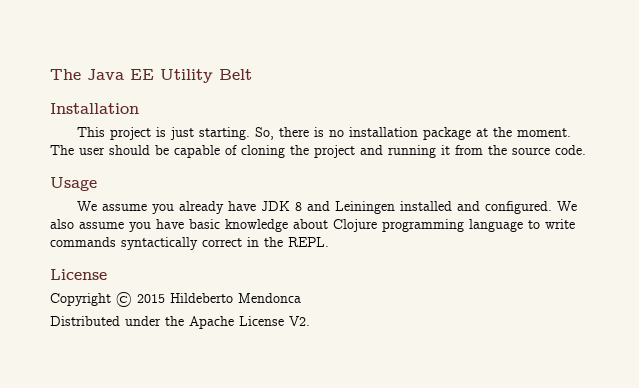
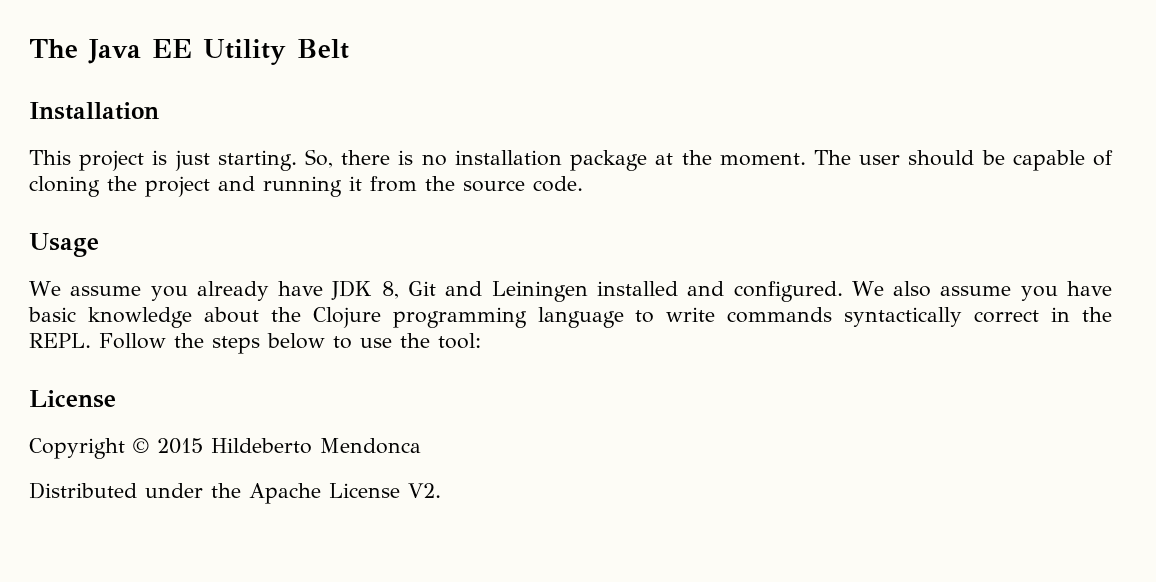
[294,202,302,211] 8 -> [381,281,437,299] 8, Git
(328, 224) none -> [270,307,301,322] the
(329, 242) none -> [99,333,481,354] Follow the steps below to use the tool:

